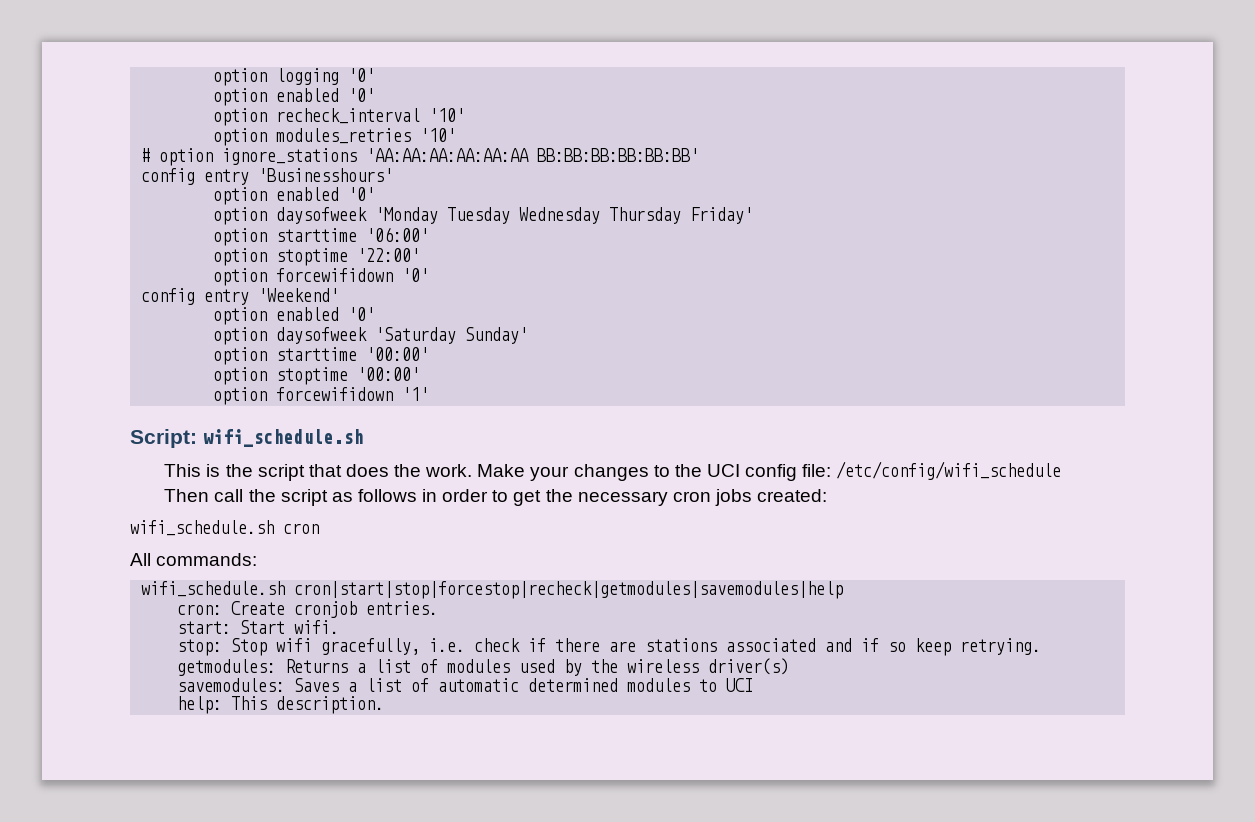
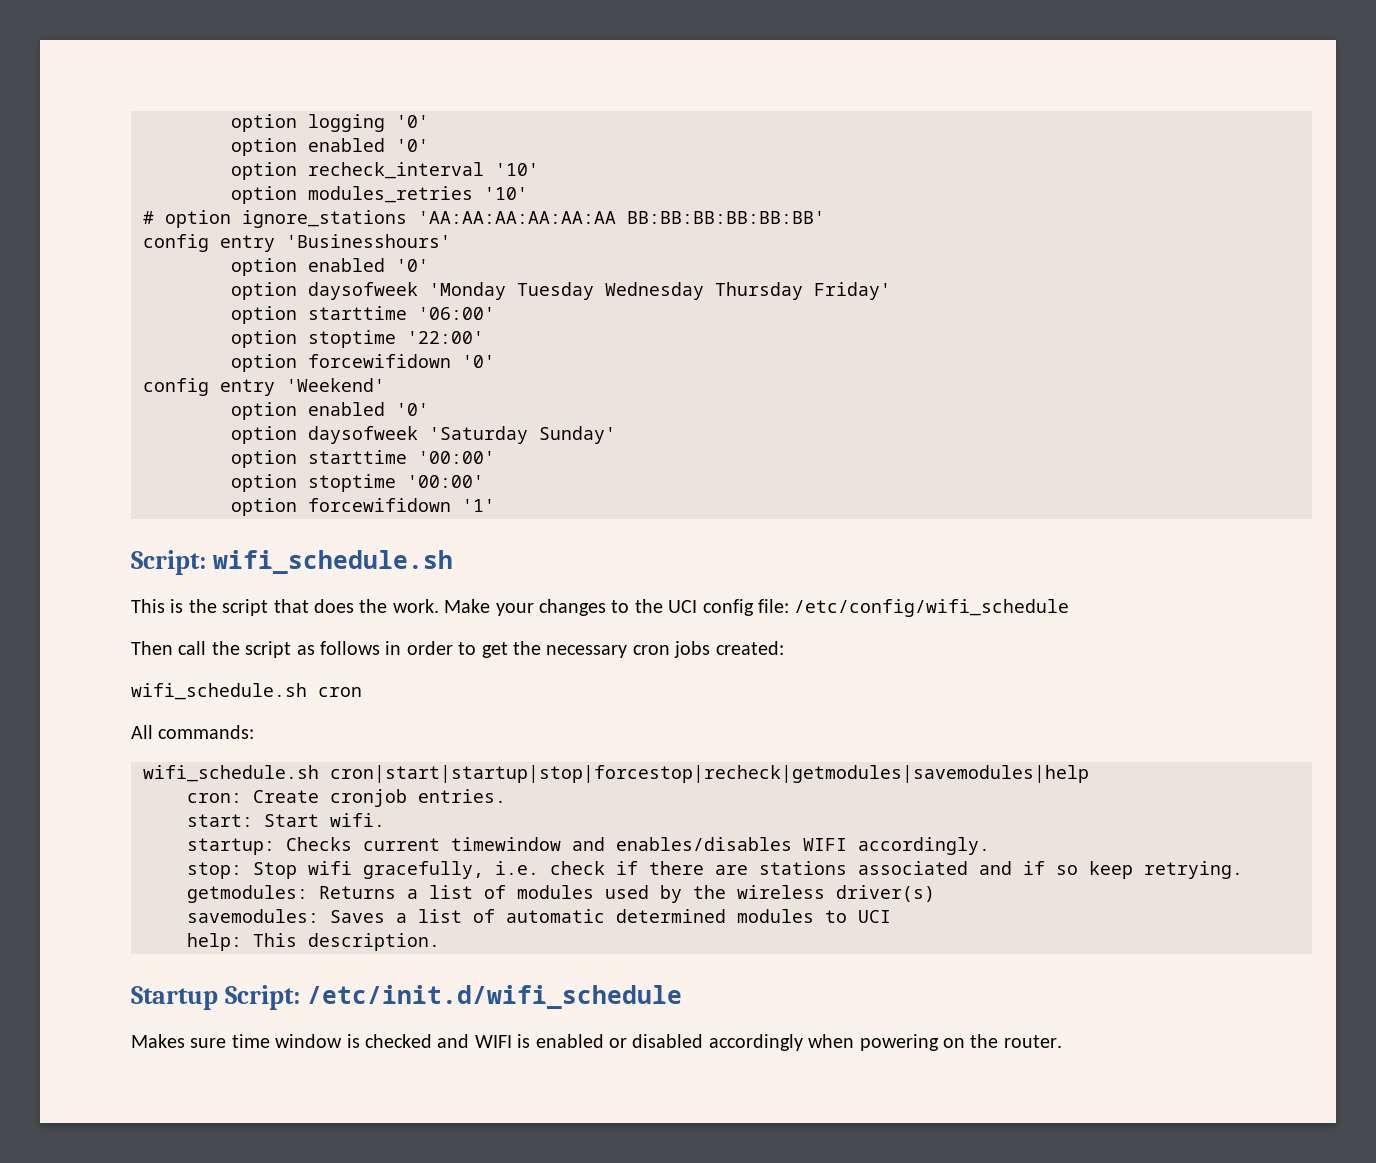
[294,581,844,599] cron|start|stop|forcestop|recheck|getmodules|savemodules|help -> [330,765,1089,783] cron|start|startup|stop|forcestop|recheck|getmodules|savemodules|help
(340, 627) none -> [187,837,990,855] // startup: Checks current timewindow and enables/disables WIFI accordingly.
(385, 705) none -> [131,985,682,1010] [131,1034,1062,1051] // Startup Script: /etc/init.d/wifi_schedule // Makes sure time window is checked and WIFI is enabled or disabled accordingly when powering on the router.

